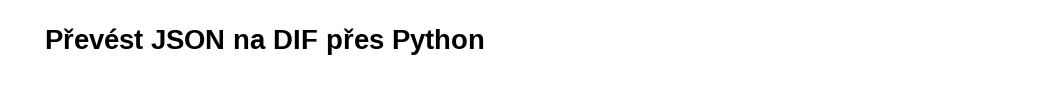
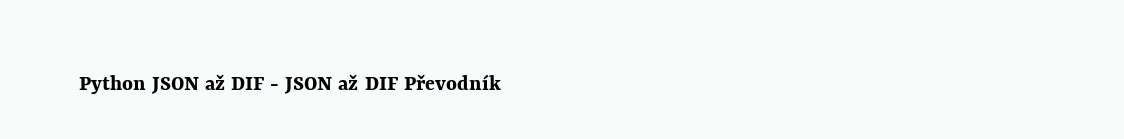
[45,28,485,55] Převést JSON na DIF přes Python -> [79,74,501,94] Python JSON až DIF - JSON až DIF Převodník

